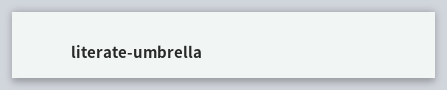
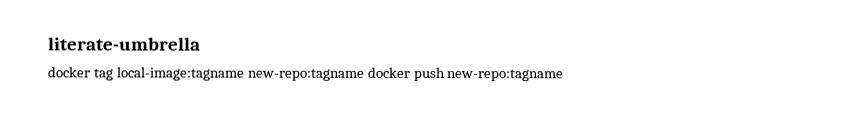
(202, 51) none -> [47,66,564,82] // docker tag local-image:tagname new-repo:tagname docker push new-repo:tagname

